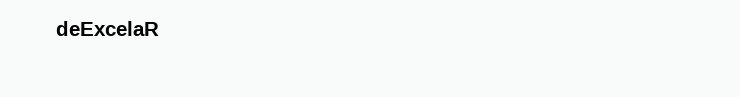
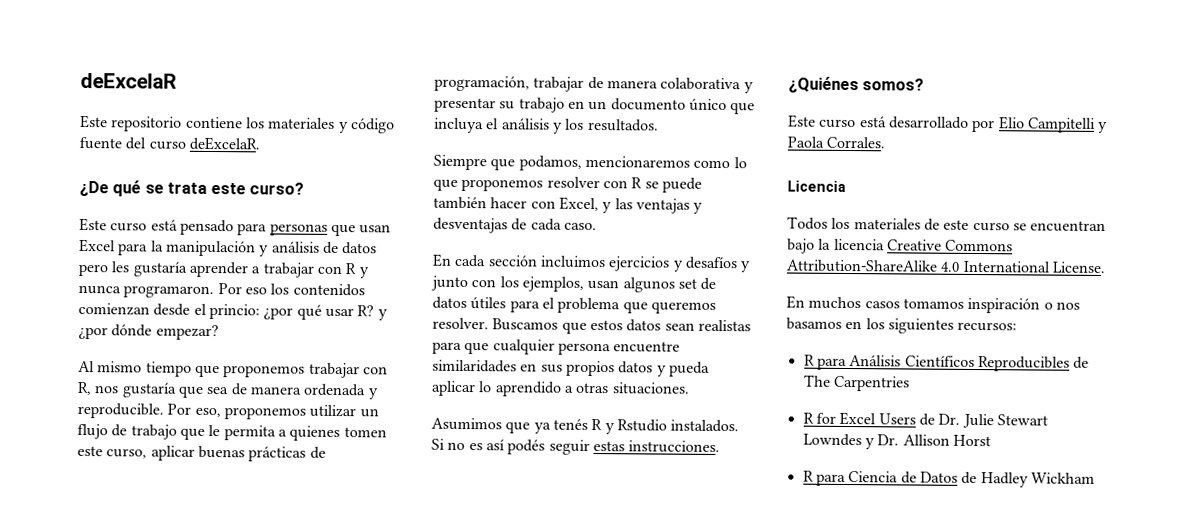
(159, 28) none -> [80,114,395,134] [79,136,260,151] [79,180,305,197] [79,217,392,237] [79,238,378,257] [78,261,369,279] [78,283,365,299] [78,302,388,321] [78,324,219,341] [78,360,388,379] [77,381,379,400] [77,402,379,420] [77,423,387,442] [77,445,326,462] [434,75,754,94] [434,97,756,115] [434,117,659,134] [433,154,747,171] [433,176,702,193] [433,196,704,214] [433,217,597,234] [432,253,752,273] [431,275,717,293] [432,296,716,314] [432,317,751,334] [432,339,681,356] [432,359,710,377] [431,380,690,397] [431,417,740,435] [431,438,721,455] [788,76,925,94] [788,114,1109,134] [787,136,887,149] [787,180,846,192] [787,216,1107,233] [787,238,1014,254] [786,259,1106,274] [786,295,1080,314] [786,317,1018,334] [803,354,1090,372] [803,374,910,392] [802,411,1048,429] [802,433,991,450] [802,470,1095,488] // Este repositorio contiene los materiales y código fuente del curso deExcelaR. // ¿De qué se trata este curso? // Este curso está pensado para personas que usan Excel para la manipulación y análisis de datos pero les gustaría aprender a trabajar con R y nunca programaron. Por eso los contenidos comienzan desde el princio: ¿por qué usar R? y ¿por dónde empezar? // Al mismo tiempo que proponemos trabajar con R, nos gustaría que sea de manera ordenada y reproducible. Por eso, proponemos utilizar un flujo de trabajo que le permita a quienes tomen este curso, aplicar buenas prácticas de programación, trabajar de manera colaborativa y presentar su trabajo en un documento único que incluya el análisis y los resultados. // Siempre que podamos, mencionaremos como lo que proponemos resolver con R se puede también hacer con Excel, y las ventajas y desventajas de cada caso. // En cada sección incluimos ejercicios y desafíos y junto con los ejemplos, usan algunos set de datos útiles para el problema que queremos resolver. Buscamos que estos datos sean realistas para que cualquier persona encuentre similaridades en sus propios datos y pueda aplicar lo aprendido a otras situaciones. // Asumimos que ya tenés R y Rstudio instalados. Si no es así podés seguir estas instrucciones. // ¿Quiénes somos? // Este curso está desarrollado por Elio Campitelli y Paola Corrales. // Licencia // Todos los materiales de este curso se encuentran bajo la licencia Creative Commons Attribution-ShareAlike 4.0 International License. // En muchos casos tomamos inspiración o nos basamos en los siguientes recursos: // R para Análisis Científicos Reproducibles de The Carpentries // R for Excel Users de Dr. Julie Stewart Lowndes y Dr. Allison Horst // R para Ciencia de Datos de Hadley Wickham

